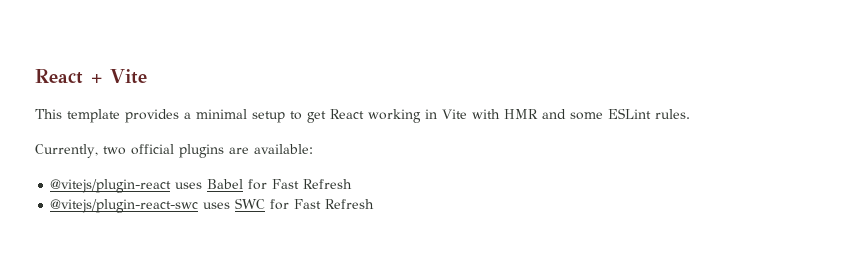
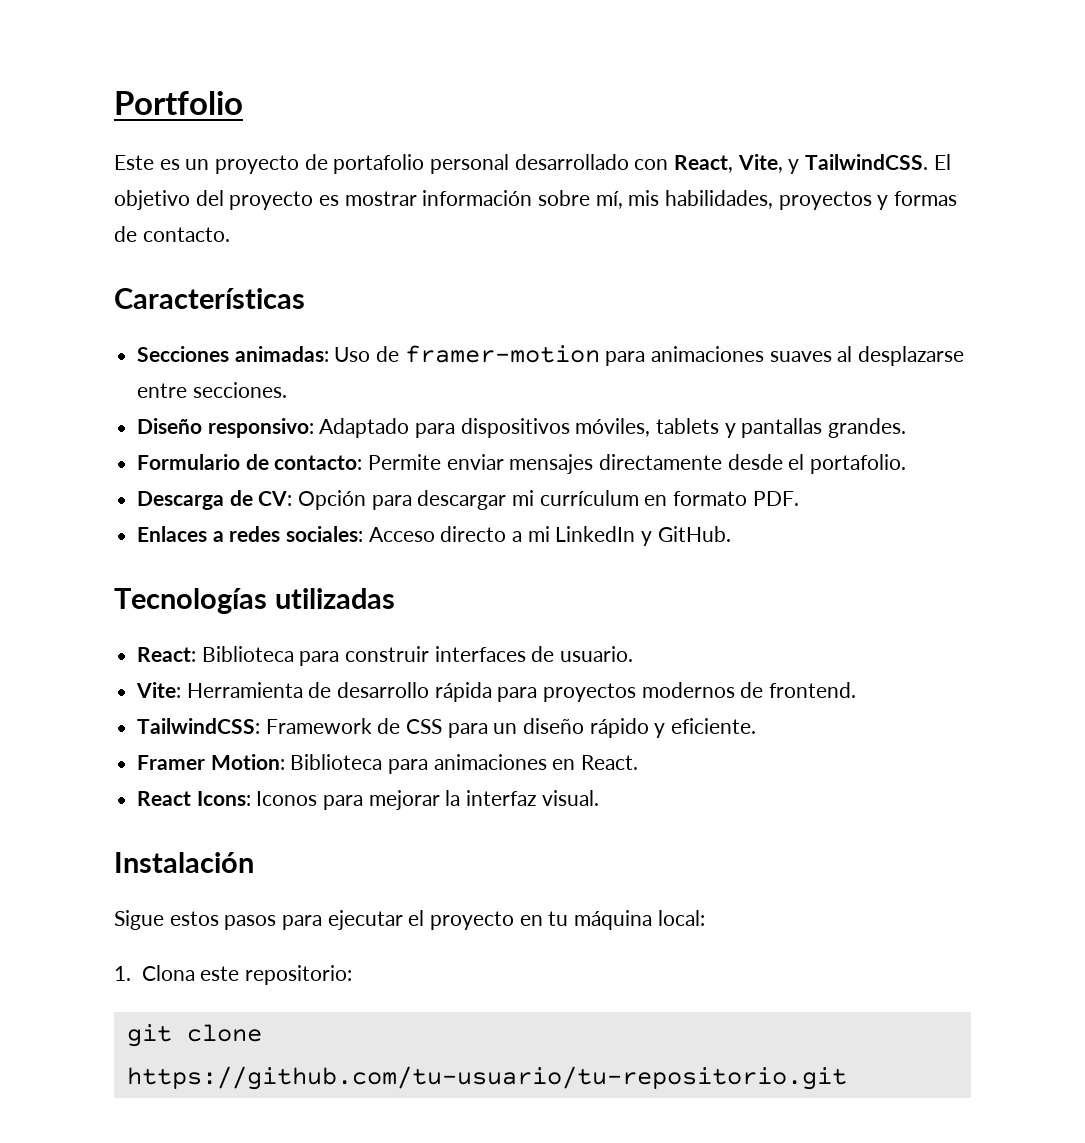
[35,69,147,84] [35,108,690,123] [35,144,313,158] [50,179,353,193] [50,198,375,213] React + Vite // This template provides a minimal setup to get React working in Vite with HMR and some ESLint rules. // Currently, two official plugins are available: // @vitejs/plugin-react uses Babel for Fast Refresh // @vitejs/plugin-react-swc uses SWC for Fast Refresh -> [114,91,243,115] [114,154,951,174] [114,190,958,210] [114,226,230,242] [114,288,305,309] [137,345,965,366] [137,382,287,398] [137,418,907,438] [137,454,907,474] [137,490,799,510] [137,526,731,546] [114,588,395,614] [137,646,634,666] [136,682,857,702] [137,718,757,738] [137,754,639,774] [137,790,599,810] [114,852,254,873] [114,910,705,930] [114,965,352,985] [126,1024,262,1047] [126,1066,847,1090] Portfolio // Este es un proyecto de portafolio personal desarrollado con React, Vite, y TailwindCSS. El objetivo del proyecto es mostrar información sobre mí, mis habilidades, proyectos y formas de contacto. // Características // Secciones animadas: Uso de framer-motion para animaciones suaves al desplazarse entre secciones. // Diseño responsivo: Adaptado para dispositivos móviles, tablets y pantallas grandes. // Formulario de contacto: Permite enviar mensajes directamente desde el portafolio. // Descarga de CV: Opción para descargar mi currículum en formato PDF. // Enlaces a redes sociales: Acceso directo a mi LinkedIn y GitHub. // Tecnologías utilizadas // React: Biblioteca para construir interfaces de usuario. // Vite: Herramienta de desarrollo rápida para proyectos modernos de frontend. // TailwindCSS: Framework de CSS para un diseño rápido y eficiente. // Framer Motion: Biblioteca para animaciones en React. // React Icons: Iconos para mejorar la interfaz visual. // Instalación // Sigue estos pasos para ejecutar el proyecto en tu máquina local: // 1. Clona este repositorio: // git clone https://github.com/tu-usuario/tu-repositorio.git

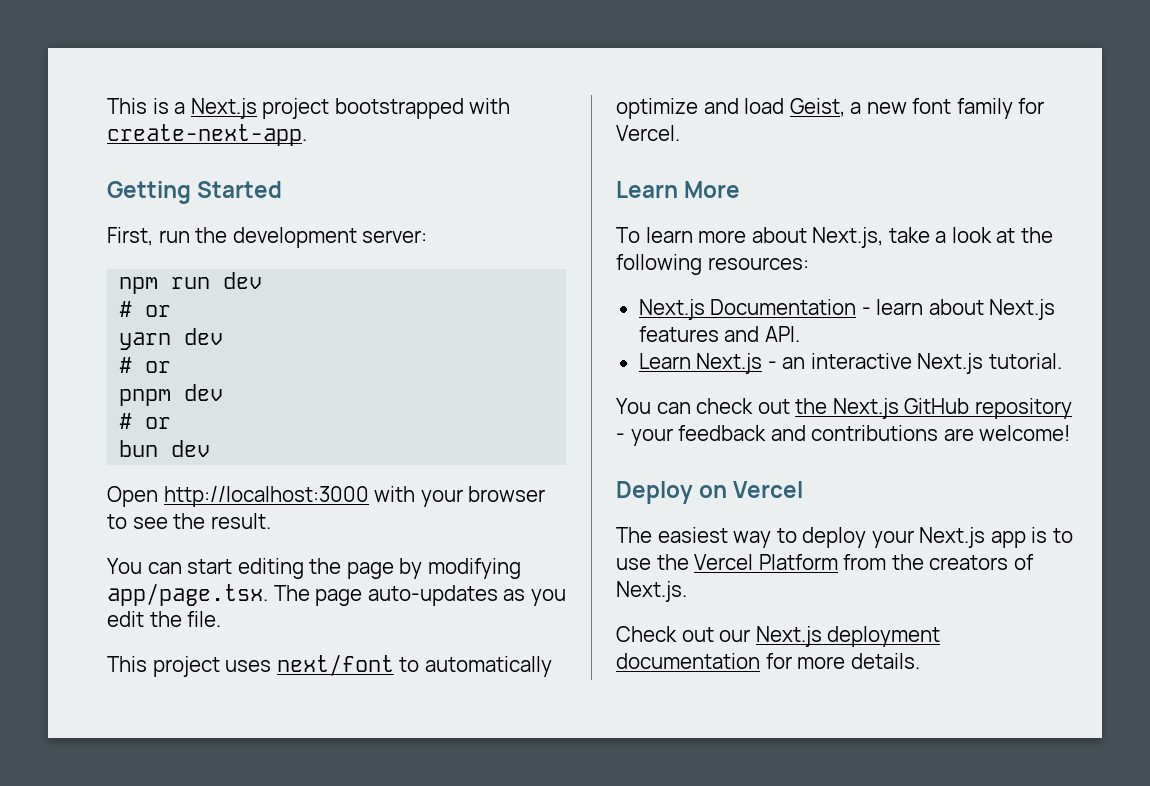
[114,91,243,115] [114,154,951,174] [114,190,958,210] [114,226,230,242] [114,288,305,309] [137,345,965,366] [137,382,287,398] [137,418,907,438] [137,454,907,474] [137,490,799,510] [137,526,731,546] [114,588,395,614] [137,646,634,666] [136,682,857,702] [137,718,757,738] [137,754,639,774] [137,790,599,810] [114,852,254,873] [114,910,705,930] [114,965,352,985] [126,1024,262,1047] [126,1066,847,1090] Portfolio // Este es un proyecto de portafolio personal desarrollado con React, Vite, y TailwindCSS. El objetivo del proyecto es mostrar información sobre mí, mis habilidades, proyectos y formas de contacto. // Características // Secciones animadas: Uso de framer-motion para animaciones suaves al desplazarse entre secciones. // Diseño responsivo: Adaptado para dispositivos móviles, tablets y pantallas grandes. // Formulario de contacto: Permite enviar mensajes directamente desde el portafolio. // Descarga de CV: Opción para descargar mi currículum en formato PDF. // Enlaces a redes sociales: Acceso directo a mi LinkedIn y GitHub. // Tecnologías utilizadas // React: Biblioteca para construir interfaces de usuario. // Vite: Herramienta de desarrollo rápida para proyectos modernos de frontend. // TailwindCSS: Framework de CSS para un diseño rápido y eficiente. // Framer Motion: Biblioteca para animaciones en React. // React Icons: Iconos para mejorar la interfaz visual. // Instalación // Sigue estos pasos para ejecutar el proyecto en tu máquina local: // 1. Clona este repositorio: // git clone https://github.com/tu-usuario/tu-repositorio.git -> [107,98,511,119] [107,124,307,146] [107,181,283,204] [107,227,428,248] [119,272,263,294] [119,301,172,317] [119,328,224,350] [119,357,172,373] [119,384,224,406] [119,413,172,429] [119,440,211,457] [107,486,546,507] [107,513,271,529] [107,558,521,579] [107,583,566,606] [107,611,222,627] [107,654,552,677] [616,98,1045,119] [616,125,680,141] [616,181,741,198] [616,227,1053,248] [616,254,809,275] [638,299,1056,320] [638,326,800,342] [638,353,1062,374] [616,398,1072,419] [616,425,1071,446] [616,481,804,504] [616,527,1073,548] [616,554,1034,570] [616,581,687,602] [616,626,941,647] [616,653,920,669] This is a Next.js project bootstrapped with create-next-app. // Getting Started // First, run the development server: // npm run dev // # or // yarn dev // # or // pnpm dev // # or // bun dev // Open http://localhost:3000 with your browser to see the result. // You can start editing the page by modifying app/page.tsx. The page auto-updates as you edit the file. // This project uses next/font to automatically optimize and load Geist, a new font family for Vercel. // Learn More // To learn more about Next.js, take a look at the following resources: // Next.js Documentation - learn about Next.js features and API. // Learn Next.js - an interactive Next.js tutorial. // You can check out the Next.js GitHub repository - your feedback and contributions are welcome! // Deploy on Vercel // The easiest way to deploy your Next.js app is to use the Vercel Platform from the creators of Next.js. // Check out our Next.js deployment documentation for more details.

